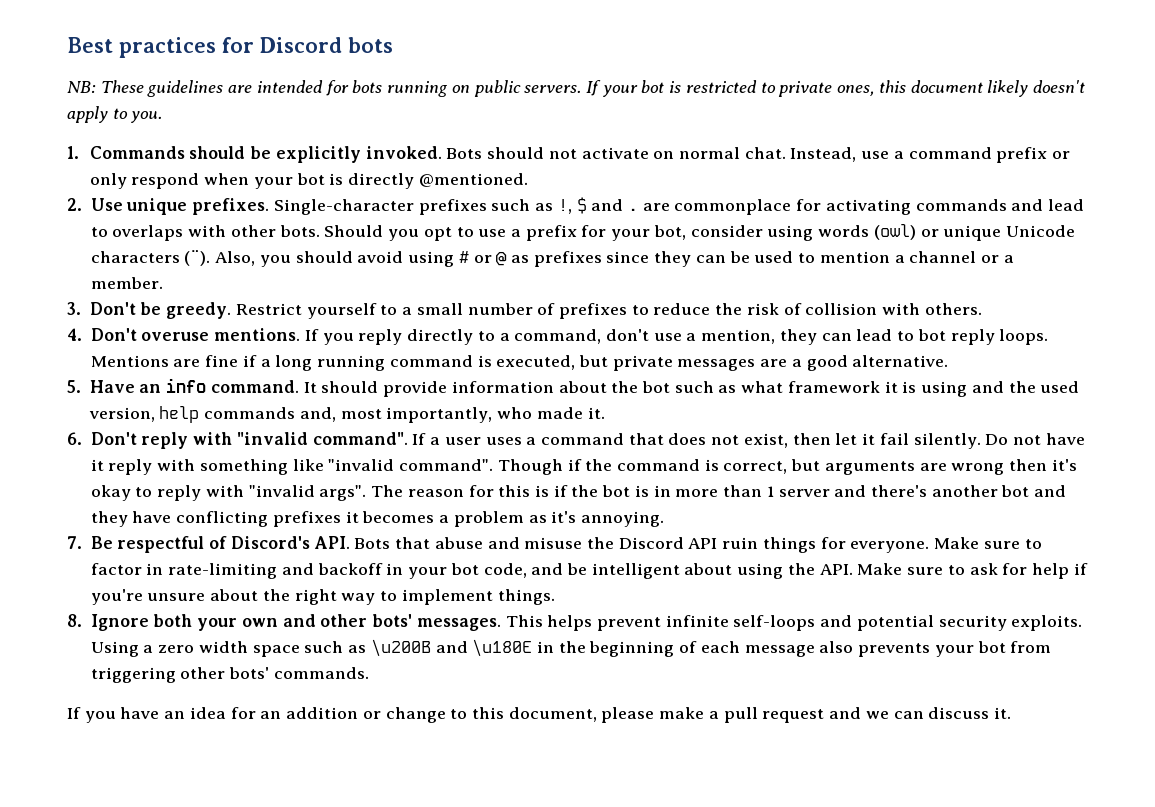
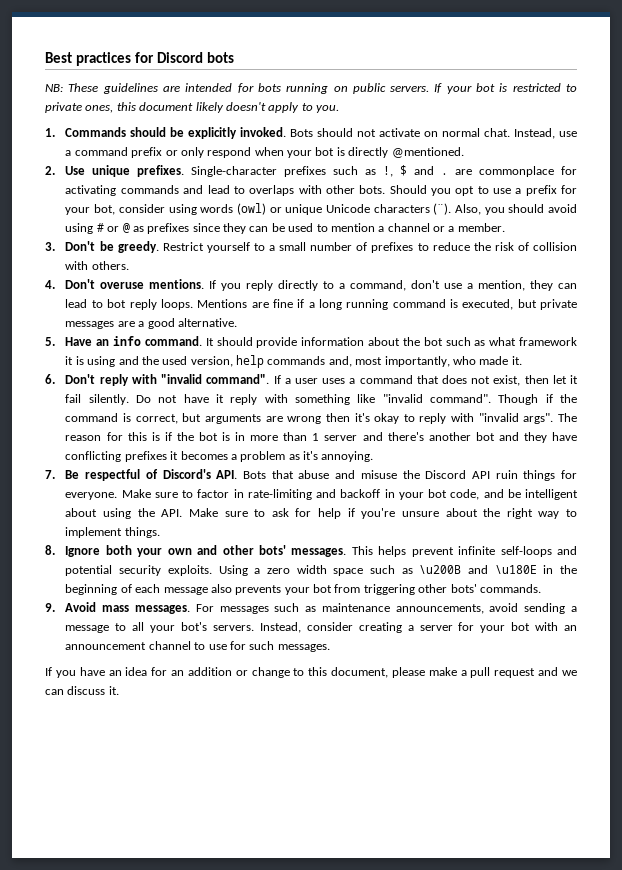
(369, 673) none -> [45,602,577,614] [65,622,577,633] [65,641,330,652] // 9. Avoid mass messages. For messages such as maintenance announcements, avoid sending a message to all your bot's servers. Instead, consider creating a server for your bot with an announcement channel to use for such messages.

